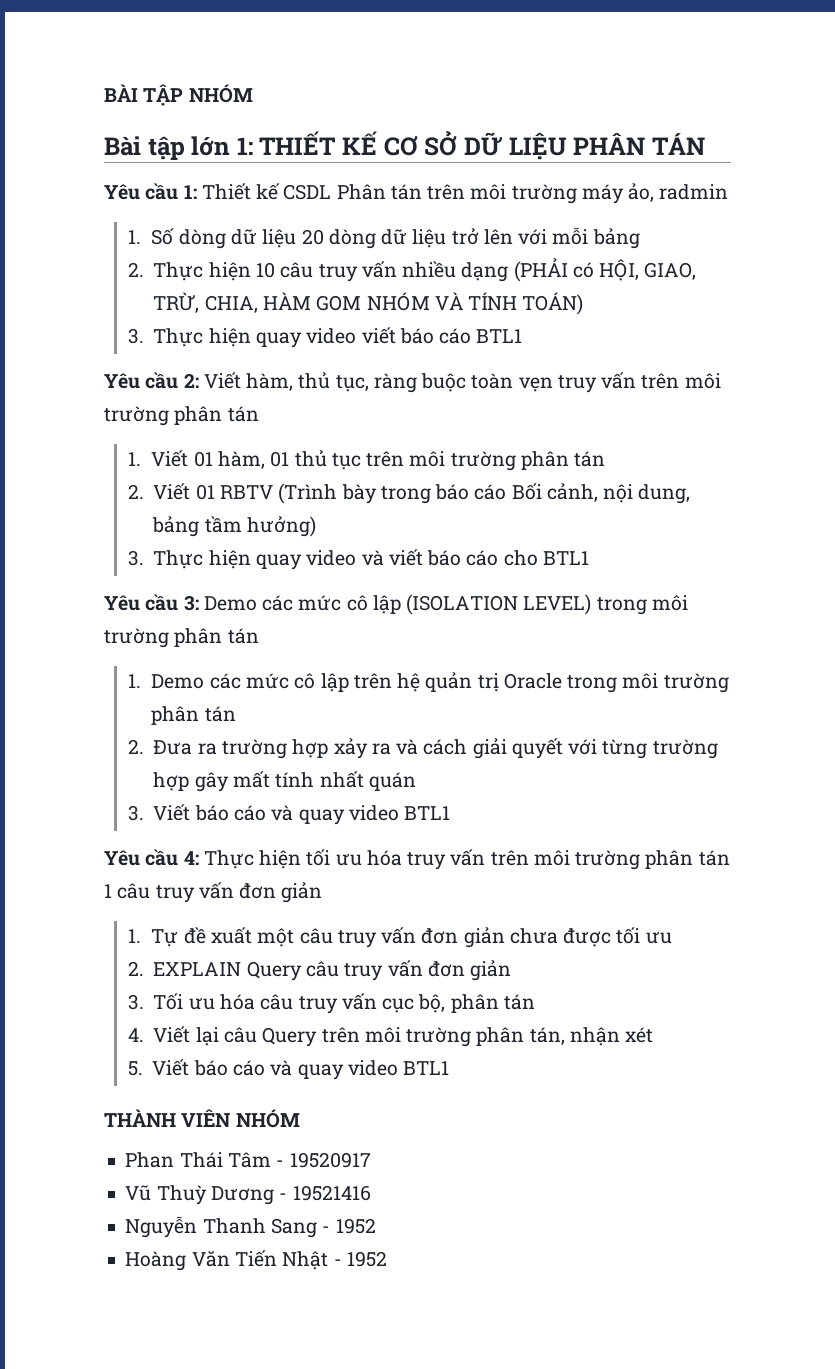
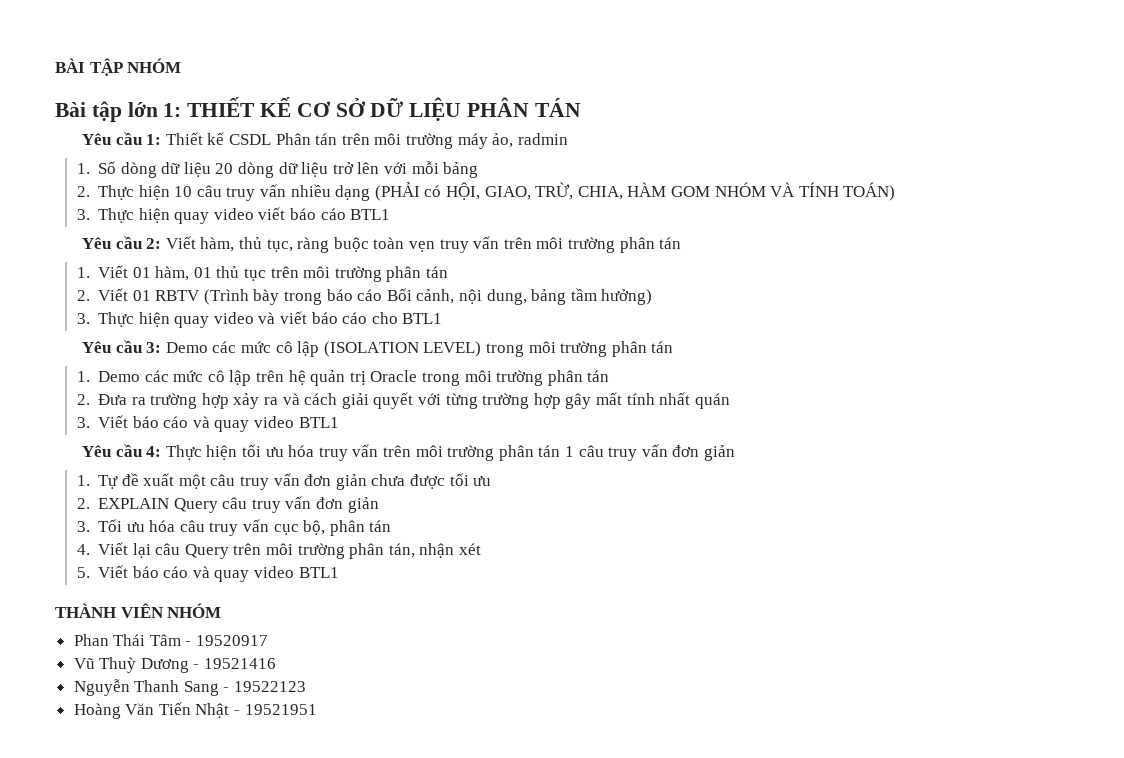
[335,1218,376,1234] 1952 -> [234,681,307,692] 19522123
[346,1251,387,1267] 1952 -> [244,704,317,715] 19521951

